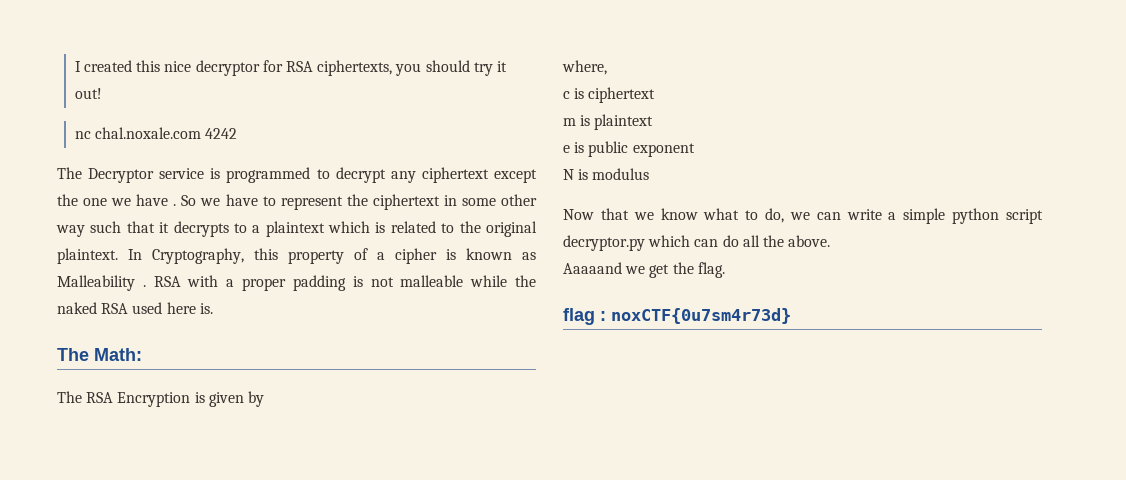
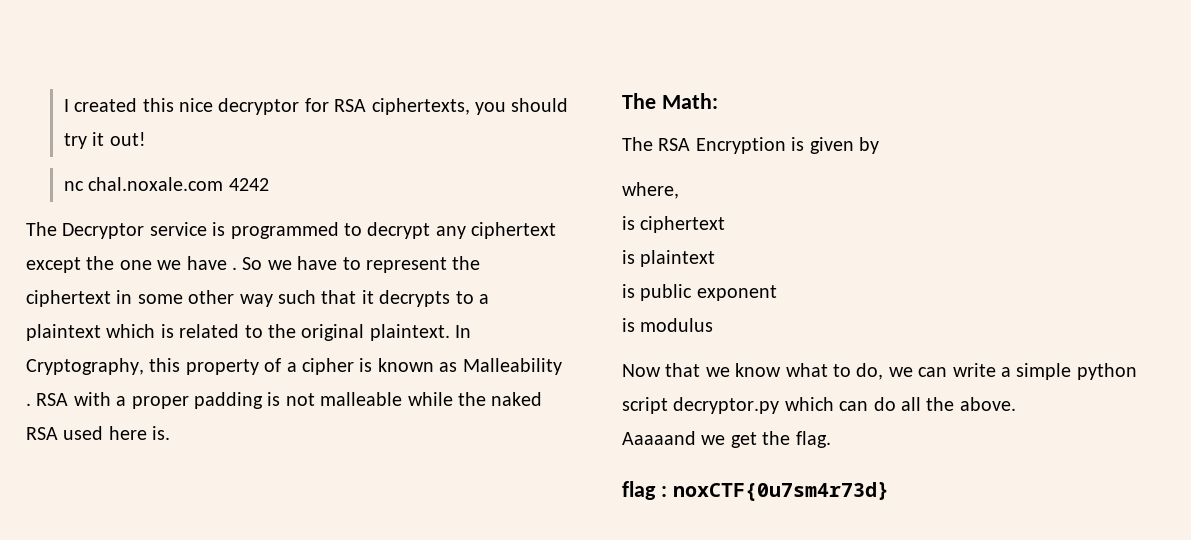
[563,91,570,99] c -> (679, 190) none
[563,118,576,126] m -> (726, 224) none
[563,145,570,153] e -> (716, 258) none
[563,169,574,180] N -> (777, 293) none

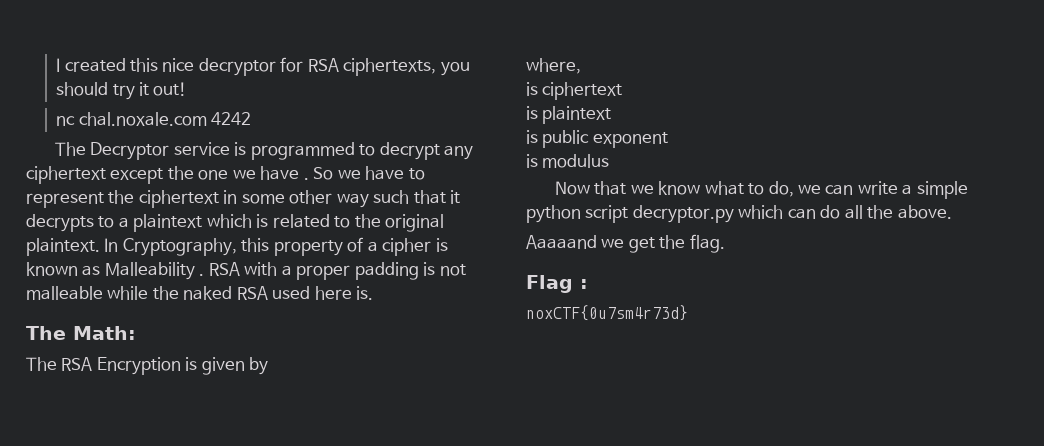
[622,481,656,500] flag -> [526,275,573,293] Flag
(667, 491) none -> (588, 284) //

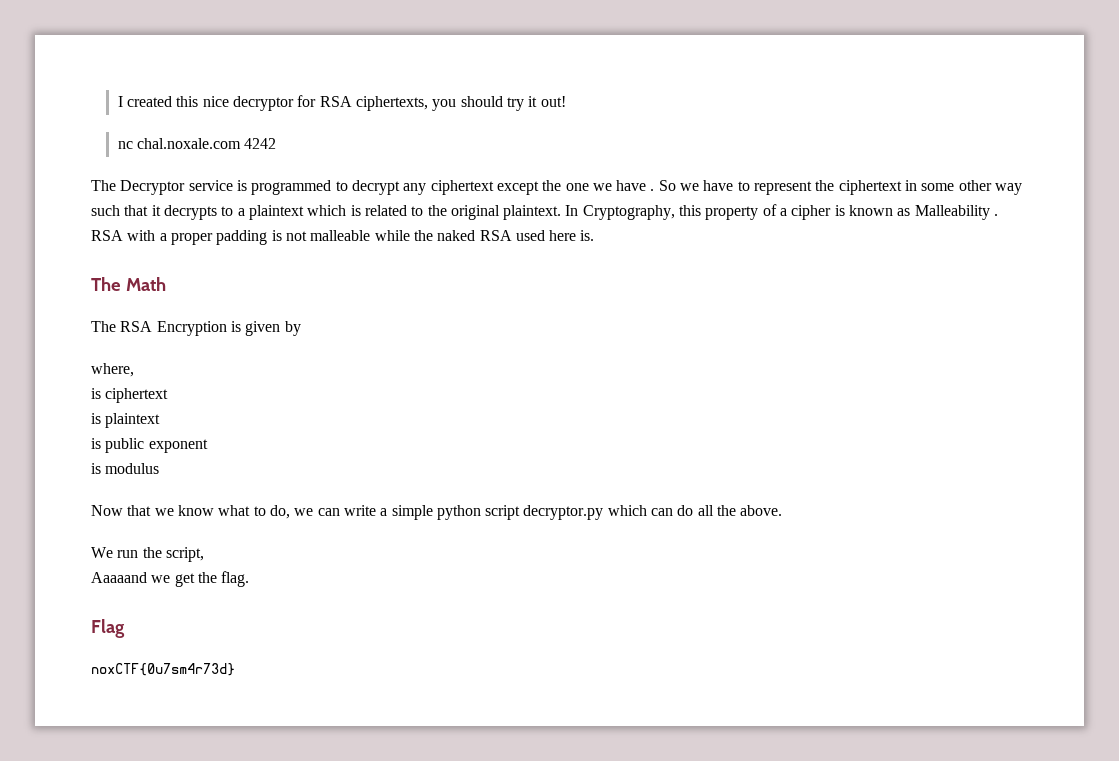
[73,326,136,340] Math: -> [125,277,166,291] Math
(952, 212) none -> [91,547,204,562] // We run the script,
[580,279,588,289] : -> (125, 628) none

